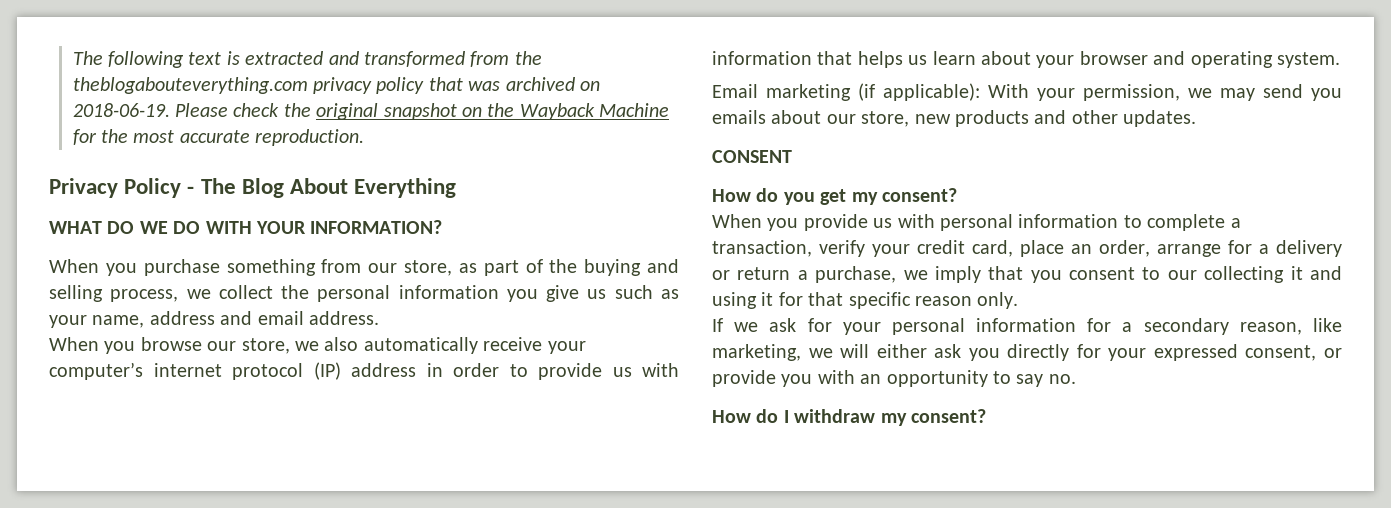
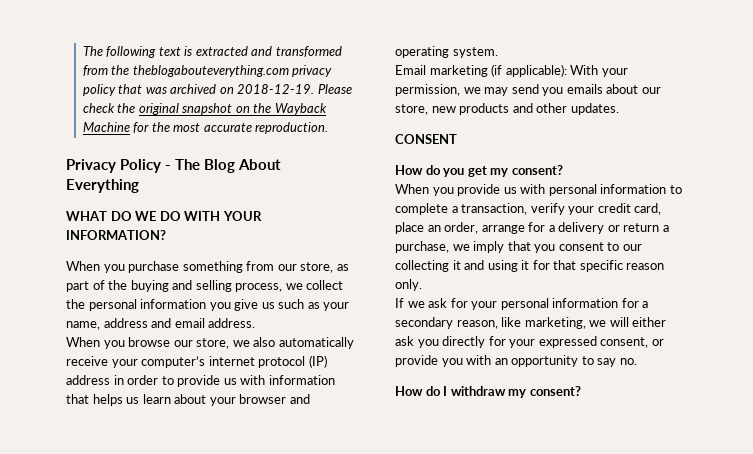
[72,103,170,117] 2018-06-19. -> [237,84,315,94] 2018-12-19.

